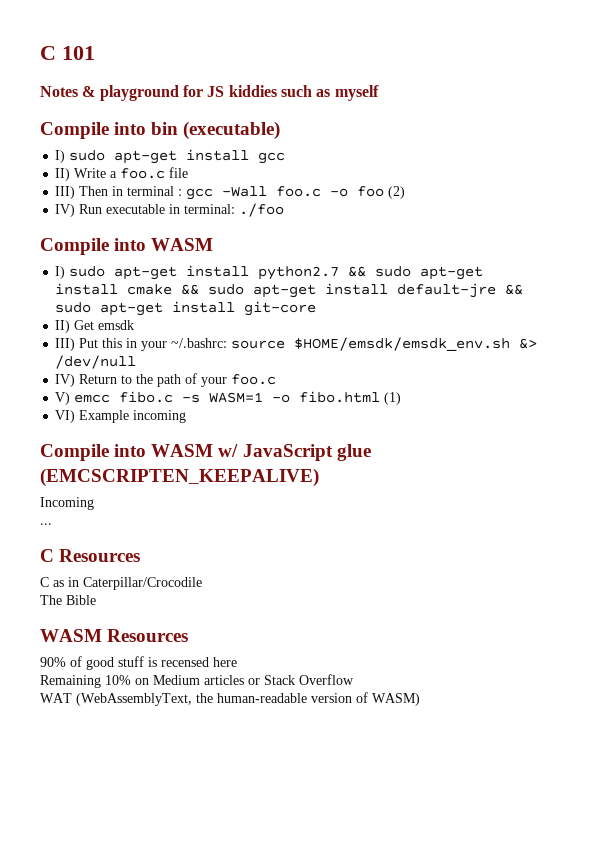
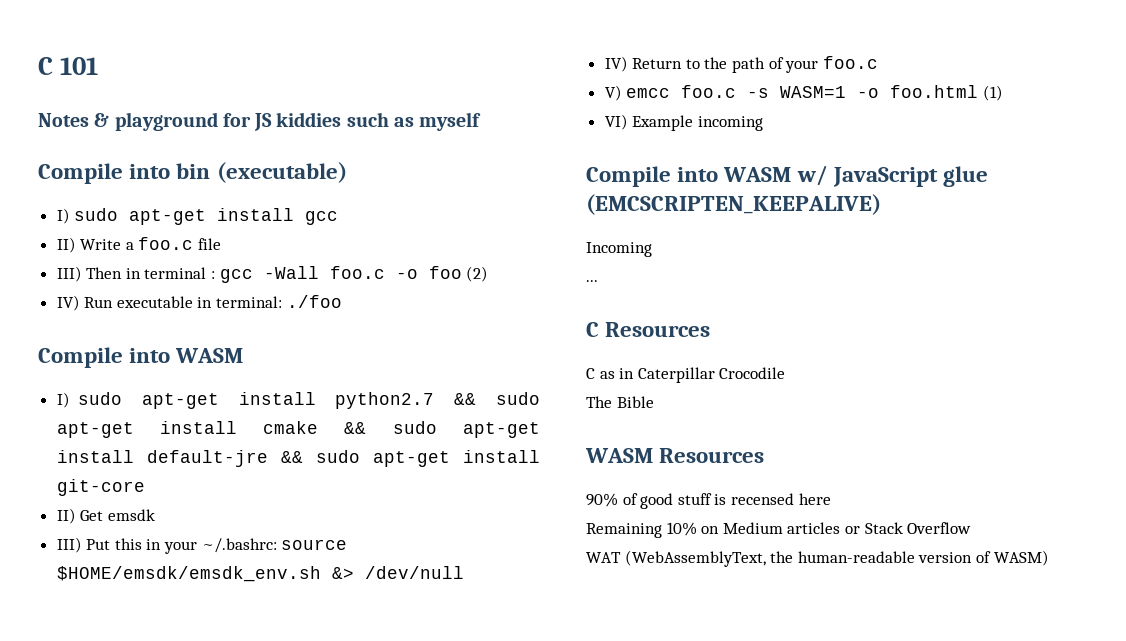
[119,391,174,403] fibo.c -> [681,85,737,98] foo.c
[299,391,381,403] fibo.html -> [890,85,979,98] foo.html
[83,577,202,590] Caterpillar/Crocodile -> [637,367,786,383] Caterpillar Crocodile

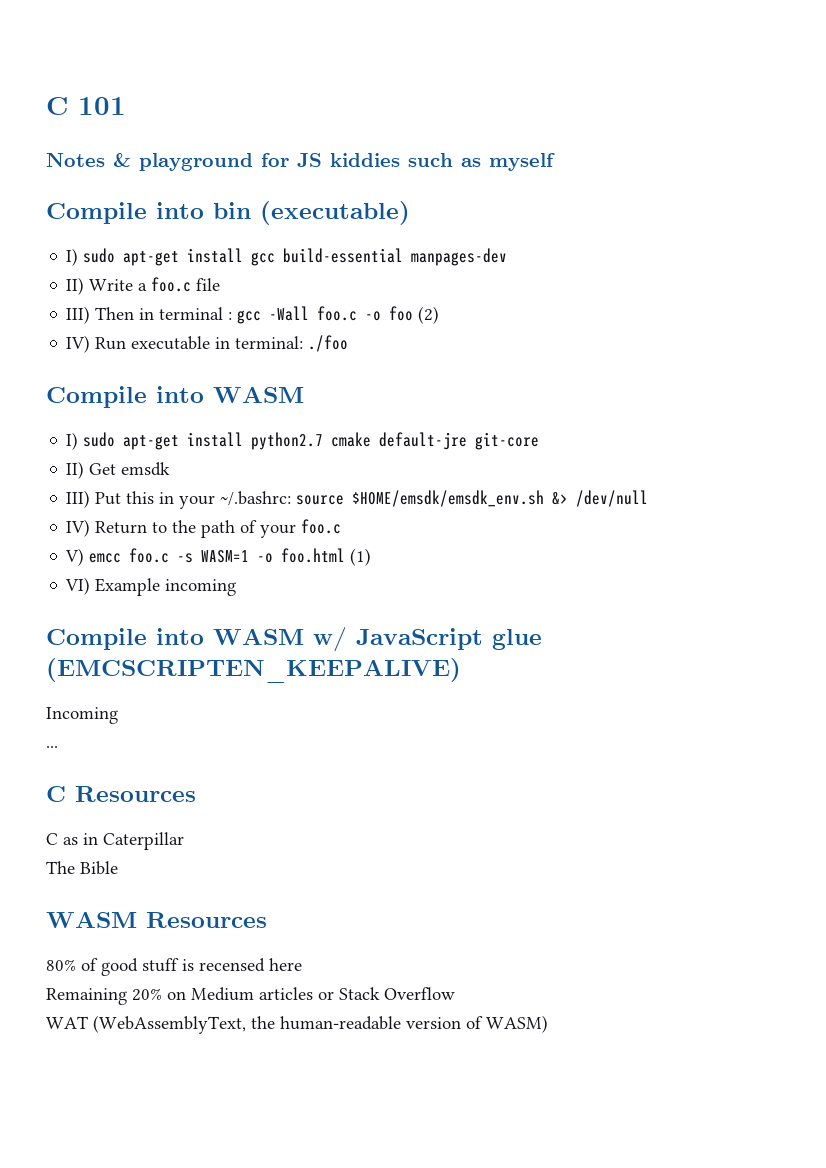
(339, 218) none -> [283,248,508,266] build-essential manpages-dev
[454,392,540,405] [56,421,540,438] [56,450,540,467] && sudo apt-get install cmake && sudo apt-get install default-jre && sudo apt-get install -> [331,432,468,450] cmake default-jre
[719,367,786,379] Crocodile -> (184, 841) none
[586,493,618,507] 90% -> [46,959,76,971] 80%
[666,522,697,536] 10% -> [132,988,162,1001] 20%

